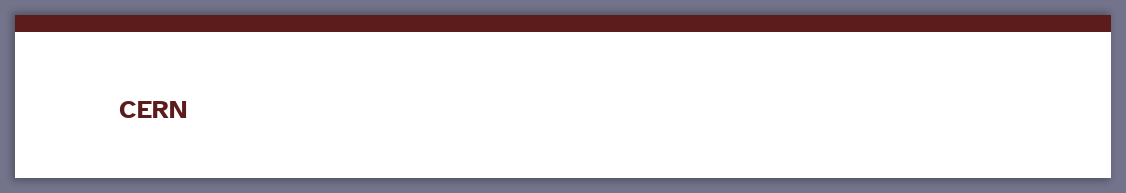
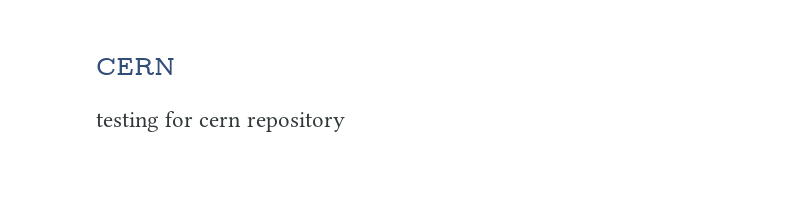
(187, 109) none -> [96,111,345,132] // testing for cern repository

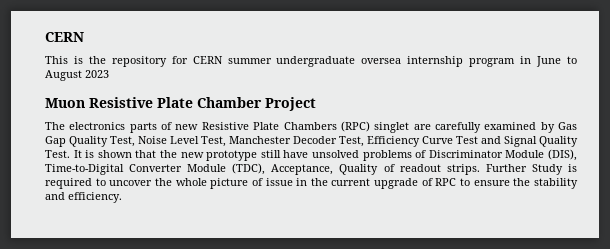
[96,111,345,132] testing for cern repository -> [45,56,577,67] [45,70,109,81] [45,97,316,111] [45,121,577,133] [45,136,578,147] [45,149,578,161] [45,163,577,175] [45,178,578,189] [45,192,122,203] This is the repository for CERN summer undergraduate oversea internship program in June to August 2023 // Muon Resistive Plate Chamber Project // The electronics parts of new Resistive Plate Chambers (RPC) singlet are carefully examined by Gas Gap Quality Test, Noise Level Test, Manchester Decoder Test, Efficiency Curve Test and Signal Quality Test. It is shown that the new prototype still have unsolved problems of Discriminator Module (DIS), Time-to-Digital Converter Module (TDC), Acceptance, Quality of readout strips. Further Study is required to uncover the whole picture of issue in the current upgrade of RPC to ensure the stability and efficiency.

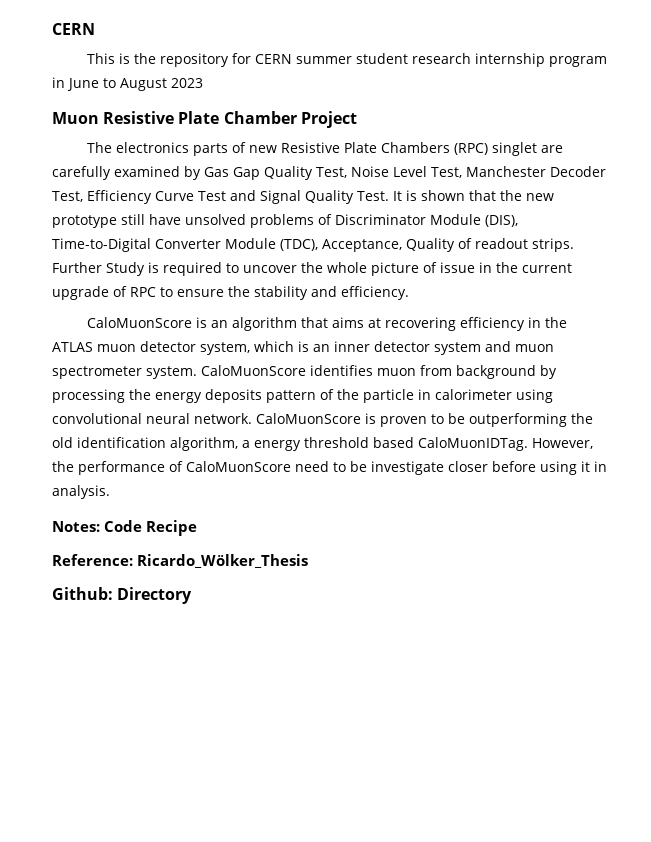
[276,56,402,67] undergraduate oversea -> [356,53,472,64] student research
(122, 197) none -> [87,317,568,331] [52,341,554,355] [52,365,557,379] [52,389,553,403] [52,413,593,427] [52,437,593,451] [52,461,607,475] [52,485,110,499] [52,520,197,536] [52,554,308,568] [52,587,193,604] // CaloMuonScore is an algorithm that aims at recovering efficiency in the ATLAS muon detector system, which is an inner detector system and muon spectrometer system. CaloMuonScore identifies muon from background by processing the energy deposits pattern of the particle in calorimeter using convolutional neural network. CaloMuonScore is proven to be outperforming the old identification algorithm, a energy threshold based CaloMuonIDTag. However, the performance of CaloMuonScore need to be investigate closer before using it in analysis. // Notes: Code Recipe // Reference: Ricardo_Wölker_Thesis // Github: Directory

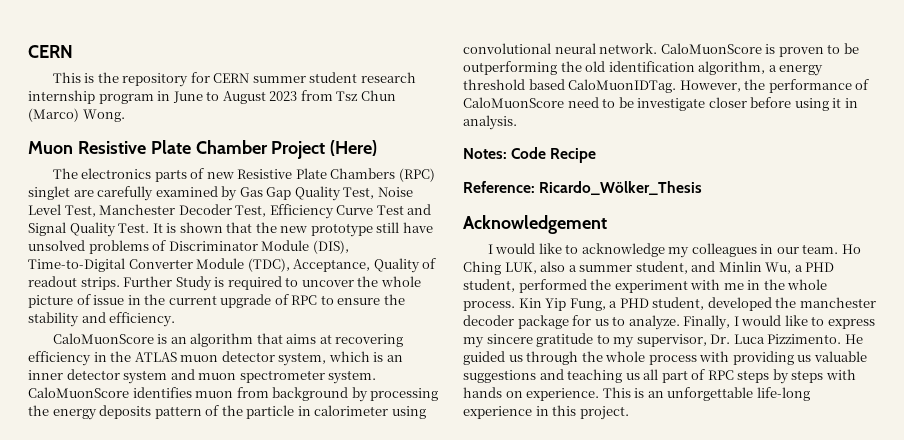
(203, 83) none -> [300,90,396,101] [28,108,125,122] from Tsz Chun (Marco) Wong.
(357, 119) none -> [330,140,378,156] (Here)
[52,587,193,604] Github: Directory -> [463,215,607,234] [487,243,861,258] [463,261,835,275] [463,279,828,293] [463,297,876,311] [463,315,875,330] [463,333,863,348] [463,351,867,365] [463,369,856,384] [463,387,810,401] [463,405,629,420] Acknowledgement // I would like to acknowledge my colleagues in our team. Ho Ching LUK, also a summer student, and Minlin Wu, a PHD student, performed the experiment with me in the whole process. Kin Yip Fung, a PHD student, developed the manchester decoder package for us to analyze. Finally, I would like to express my sincere gratitude to my supervisor, Dr. Luca Pizzimento. He guided us through the whole process with providing us valuable suggestions and teaching us all part of RPC steps by steps with hands on experience. This is an unforgettable life-long experience in this project.

